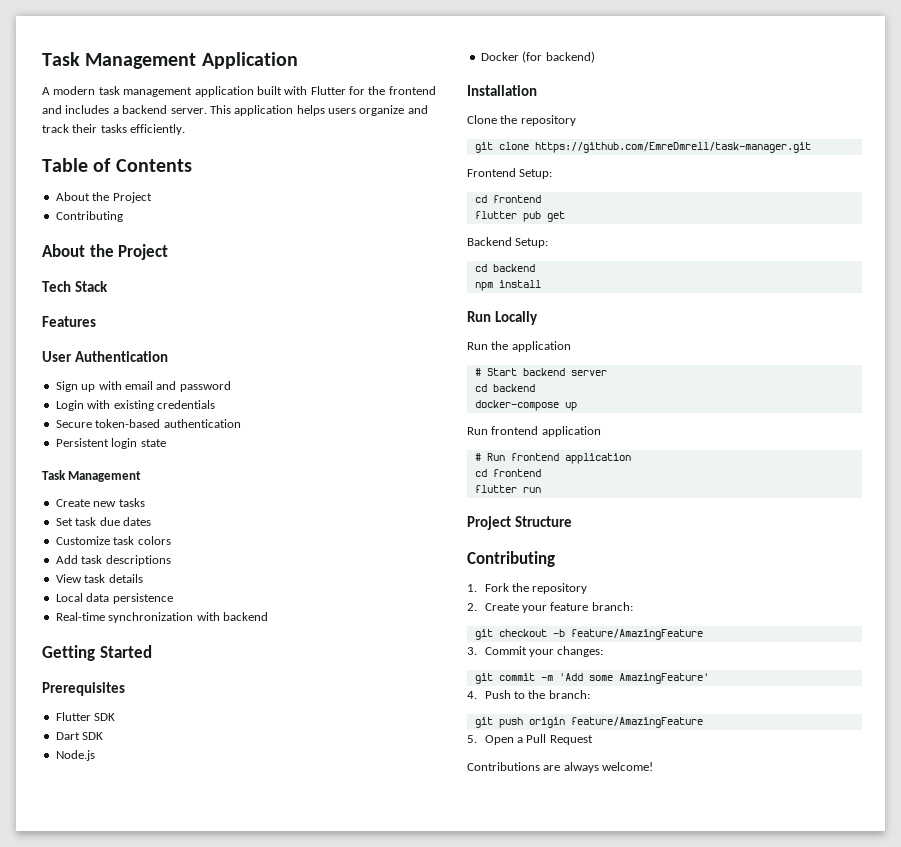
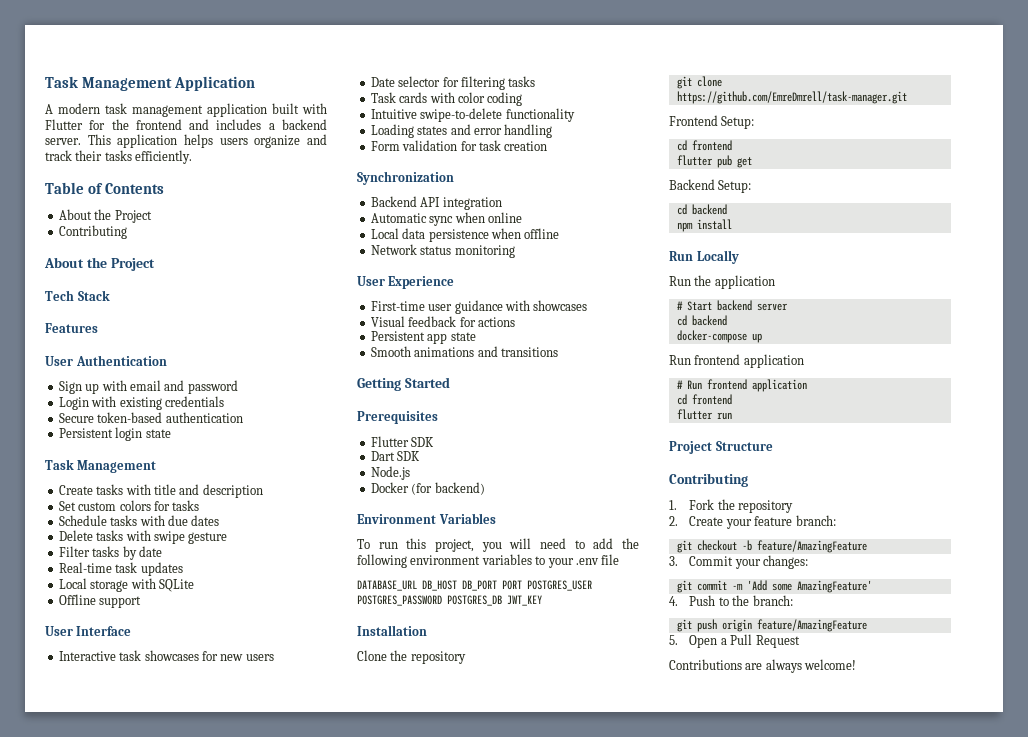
[93,498,145,507] [55,517,151,526] [55,536,171,545] [55,555,171,566] [55,574,143,583] [55,593,173,604] [55,612,268,623] new tasks // Set task due dates // Customize task colors // Add task descriptions // View task details // Local data persistence // Real-time synchronization with backend -> [96,484,263,498] [58,500,200,511] [58,515,220,526] [58,530,228,544] [58,546,162,560] [58,562,183,576] [58,578,194,592] [58,594,142,608] [45,626,132,636] [58,650,274,661] [370,76,536,90] [370,92,523,106] [370,108,575,122] [370,124,553,138] [370,140,548,151] [357,171,454,185] [370,196,502,210] [370,212,522,226] [370,228,560,242] [370,244,515,258] [357,276,455,289] [370,300,588,314] [370,316,515,327] [370,331,476,344] [370,346,558,357] tasks with title and description // Set custom colors for tasks // Schedule tasks with due dates // Delete tasks with swipe gesture // Filter tasks by date // Real-time task updates // Local storage with SQLite // Offline support // User Interface // Interactive task showcases for new users // Date selector for filtering tasks // Task cards with color coding // Intuitive swipe-to-delete functionality // Loading states and error handling // Form validation for task creation // Synchronization // Backend API integration // Automatic sync when online // Local data persistence when offline // Network status monitoring // User Experience // First-time user guidance with showcases // Visual feedback for actions // Persistent app state // Smooth animations and transitions
(595, 57) none -> [357,513,496,524] [357,538,639,552] [357,554,620,568] [357,580,592,591] [357,595,542,606] // Environment Variables // To run this project, you will need to add the following environment variables to your .env file // DATABASE_URL DB_HOST DB_PORT PORT POSTGRES_USER POSTGRES_PASSWORD POSTGRES_DB JWT_KEY

